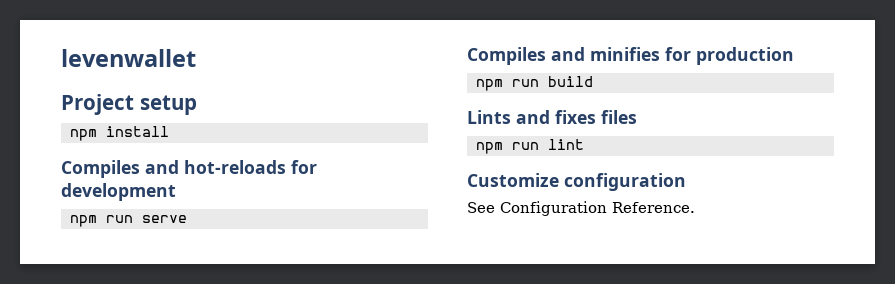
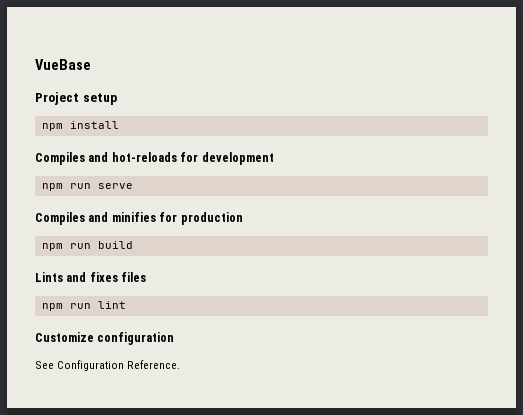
[61,49,196,67] levenwallet -> [35,59,91,70] VueBase

